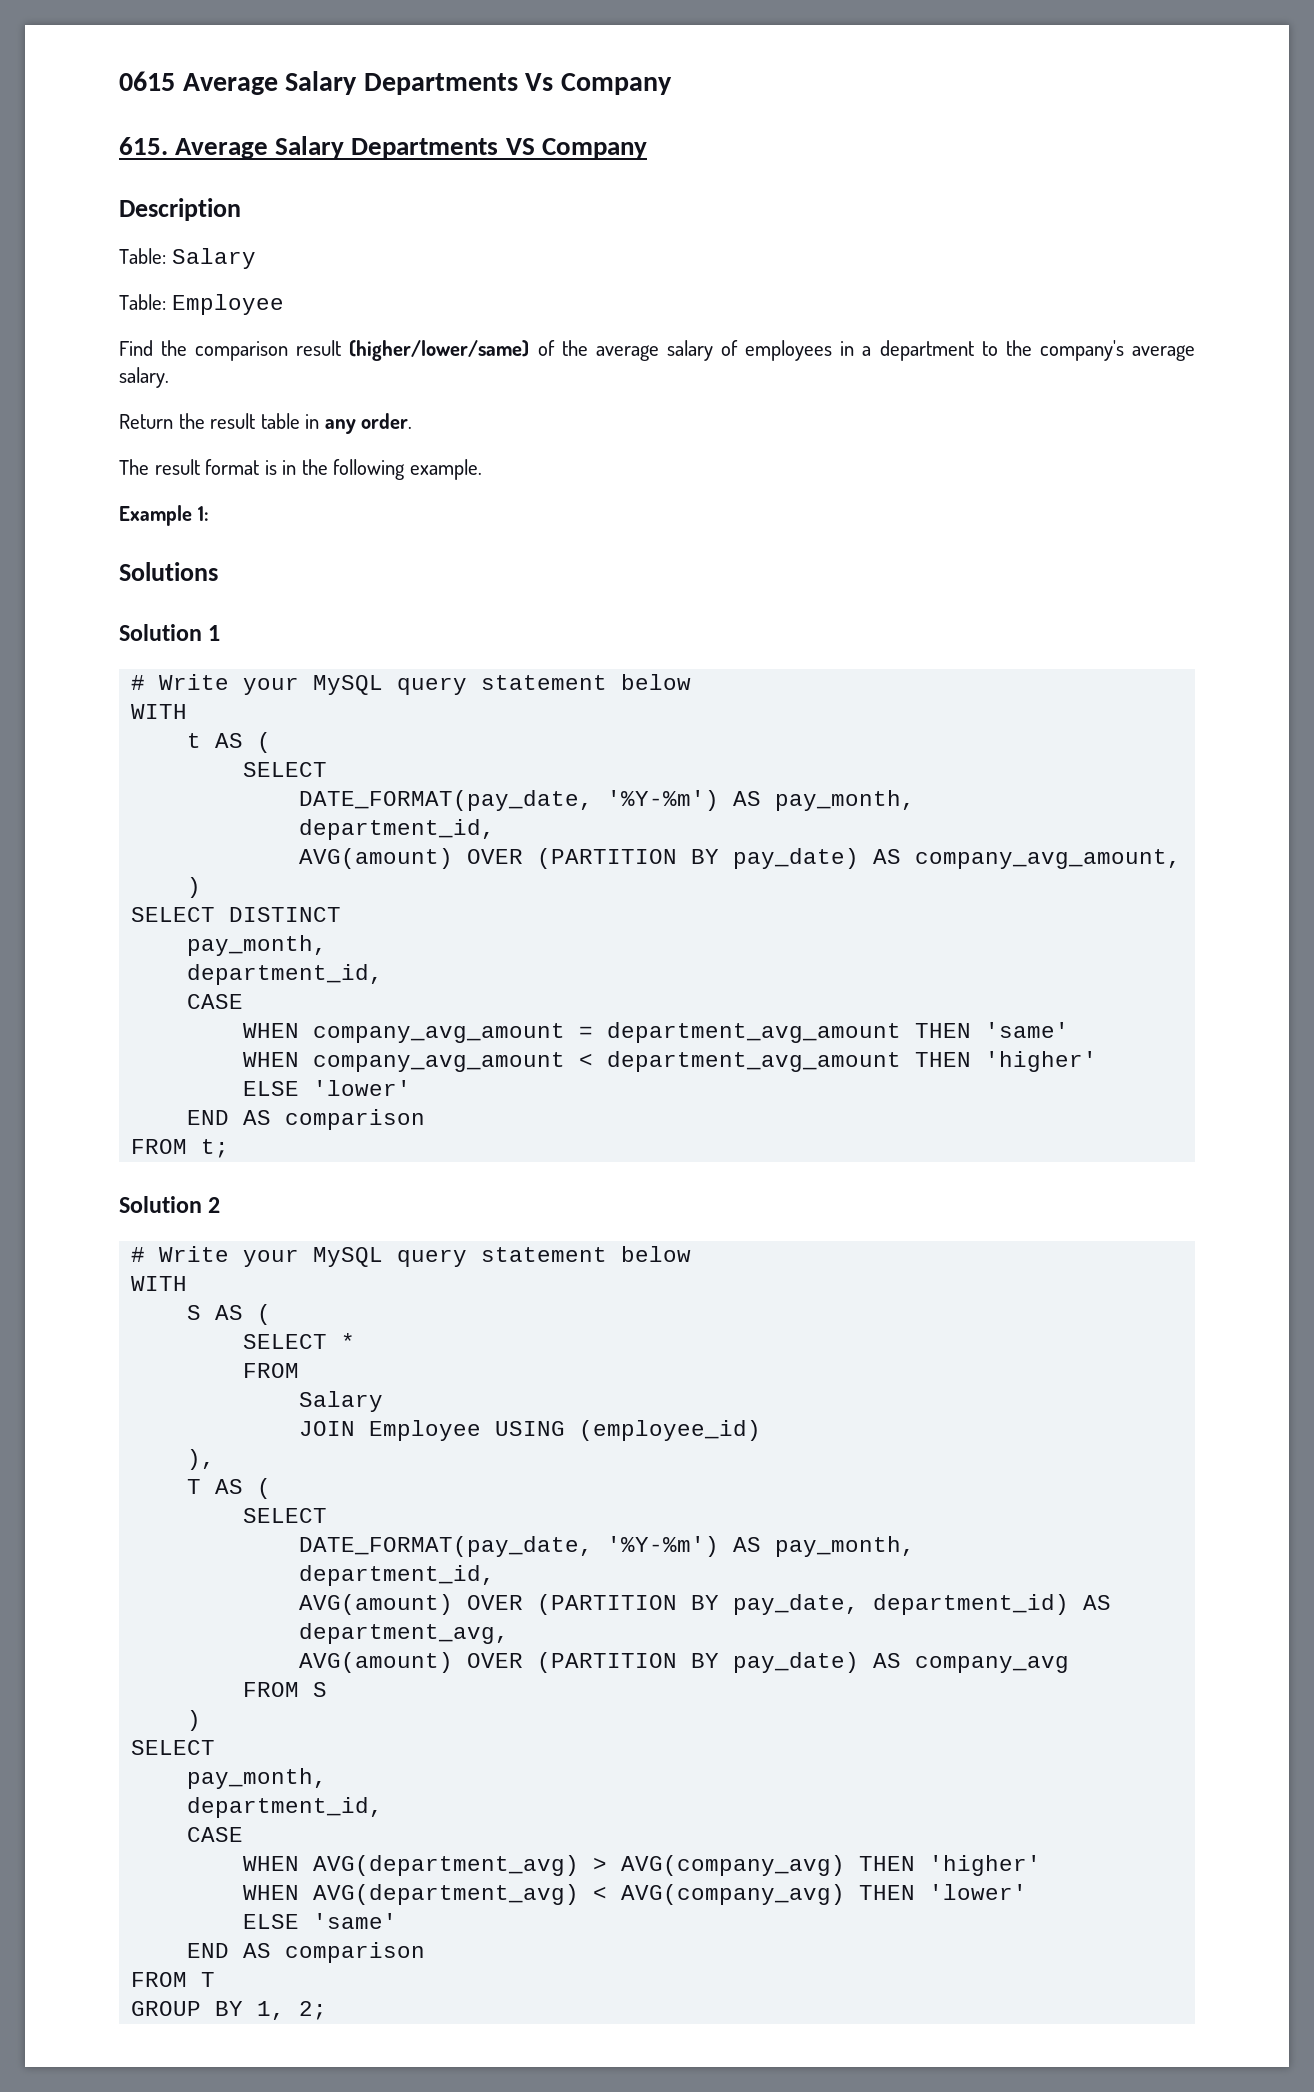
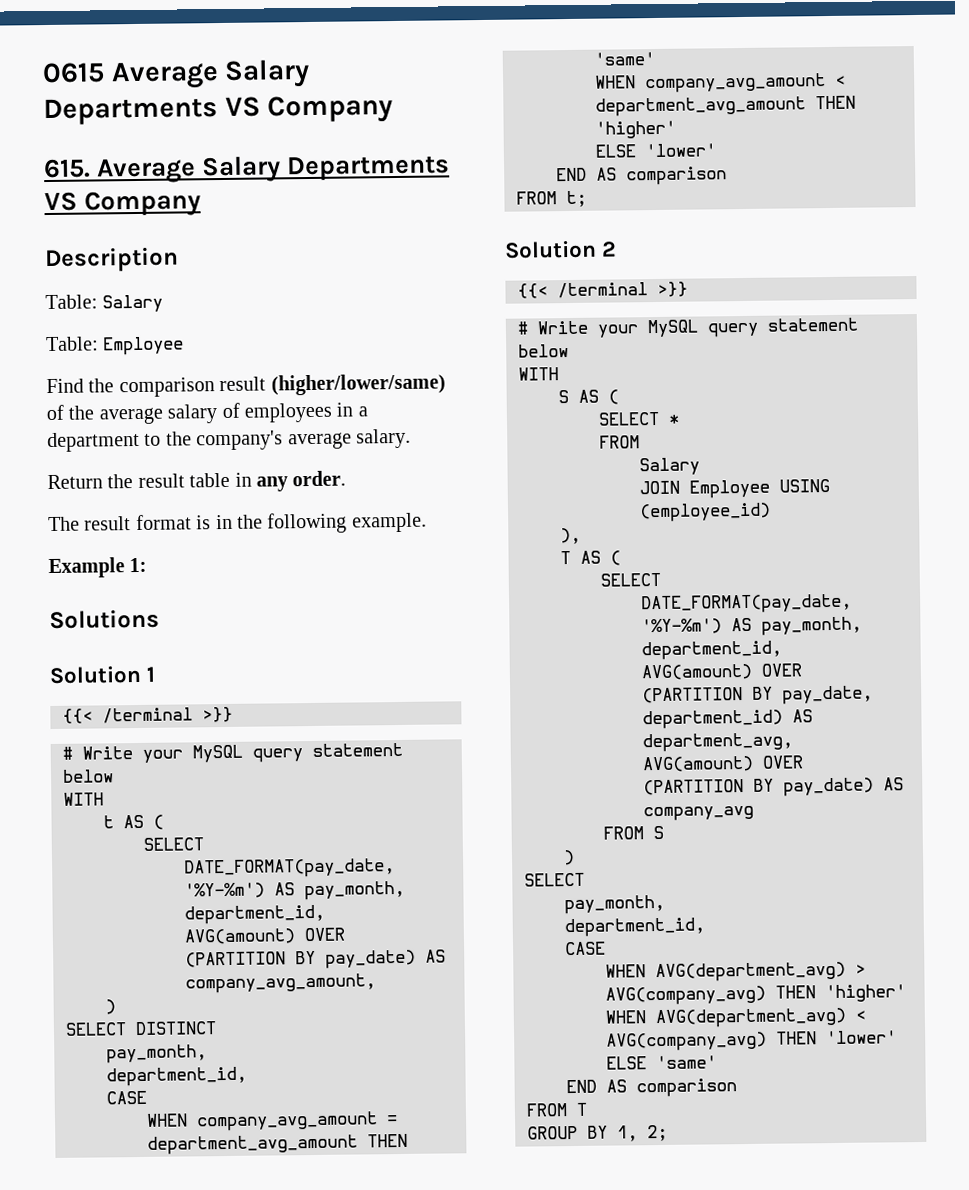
[525,73,554,91] Vs -> [224,96,261,117] VS
(221, 633) none -> [62,706,233,724] // {{< /terminal >}}
(221, 1205) none -> [517,281,688,299] // {{< /terminal >}}

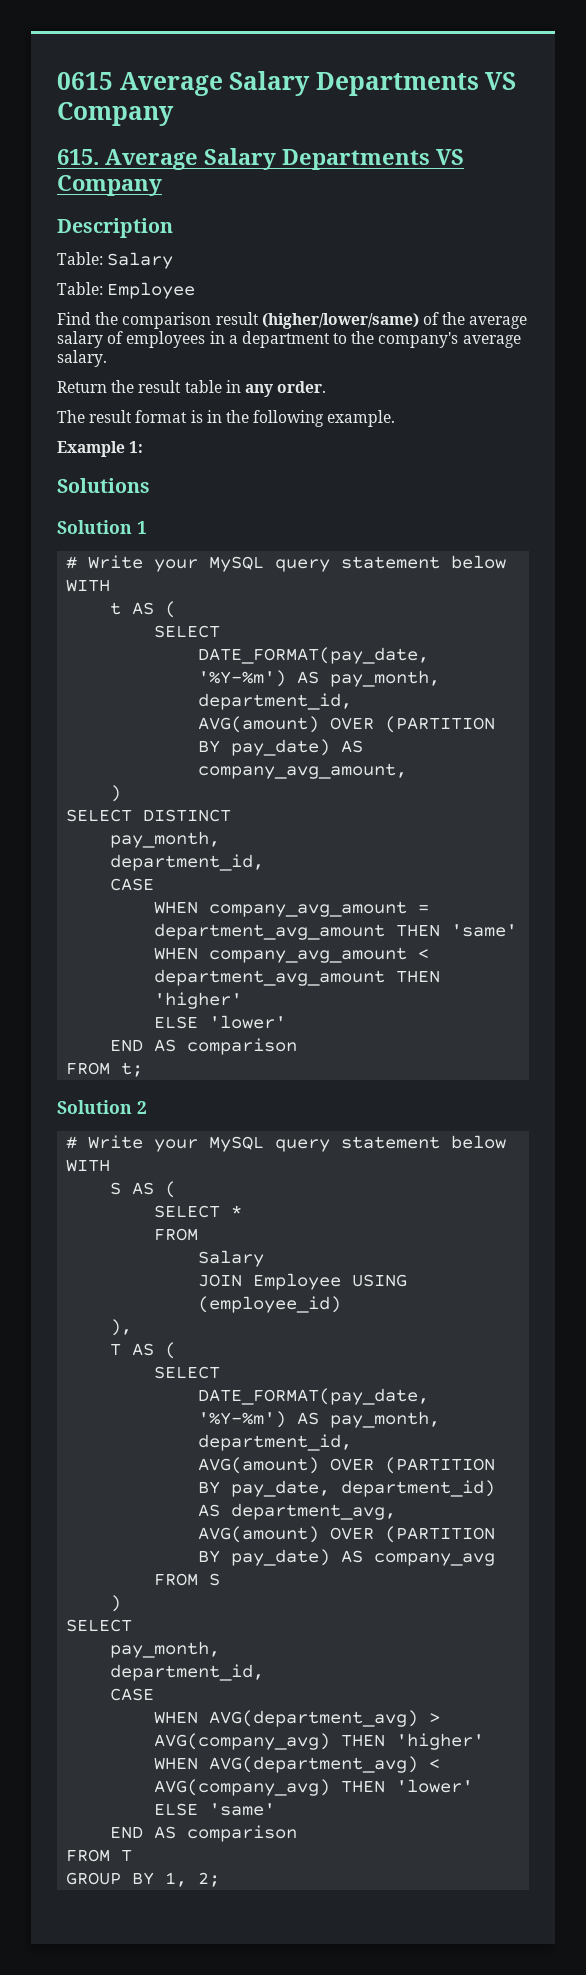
[62,706,233,724] // {{< /terminal >}} -> (147, 527) none
[517,281,688,299] // {{< /terminal >}} -> (147, 1107) none

